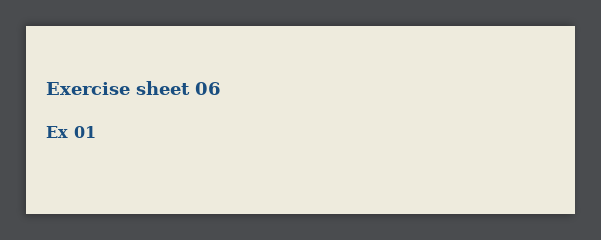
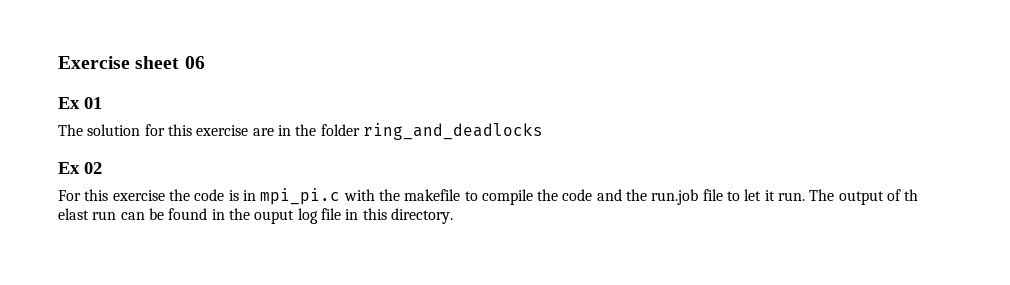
(96, 132) none -> [58,123,543,140] [58,162,102,174] [58,188,919,205] [58,208,453,224] // The solution for this exercise are in the folder ring_and_deadlocks // Ex 02 // For this exercise the code is in mpi_pi.c with the makefile to compile the code and the run.job file to let it run. The output of th elast run can be found in the ouput log file in this directory.

